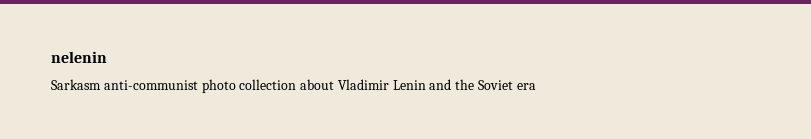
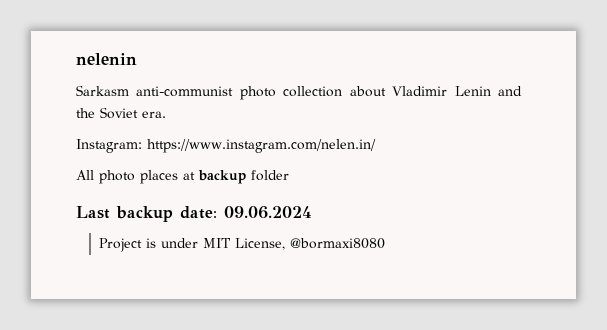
[516,83,536,90] era -> [142,111,166,118] [76,139,376,153] [76,170,289,184] [76,206,312,222] [98,238,385,252] era. // Instagram: https://www.instagram.com/nelen.in/ // All photo places at backup folder // Last backup date: 09.06.2024 // Project is under MIT License, @bormaxi8080

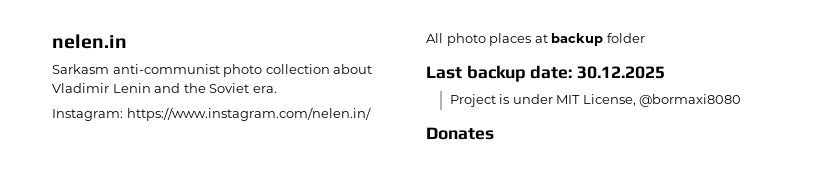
[76,53,137,65] nelenin -> [52,34,127,49] nelen.in
[224,206,312,219] 09.06.2024 -> [577,66,666,79] 30.12.2025
(385, 243) none -> [426,127,494,140] // Donates

